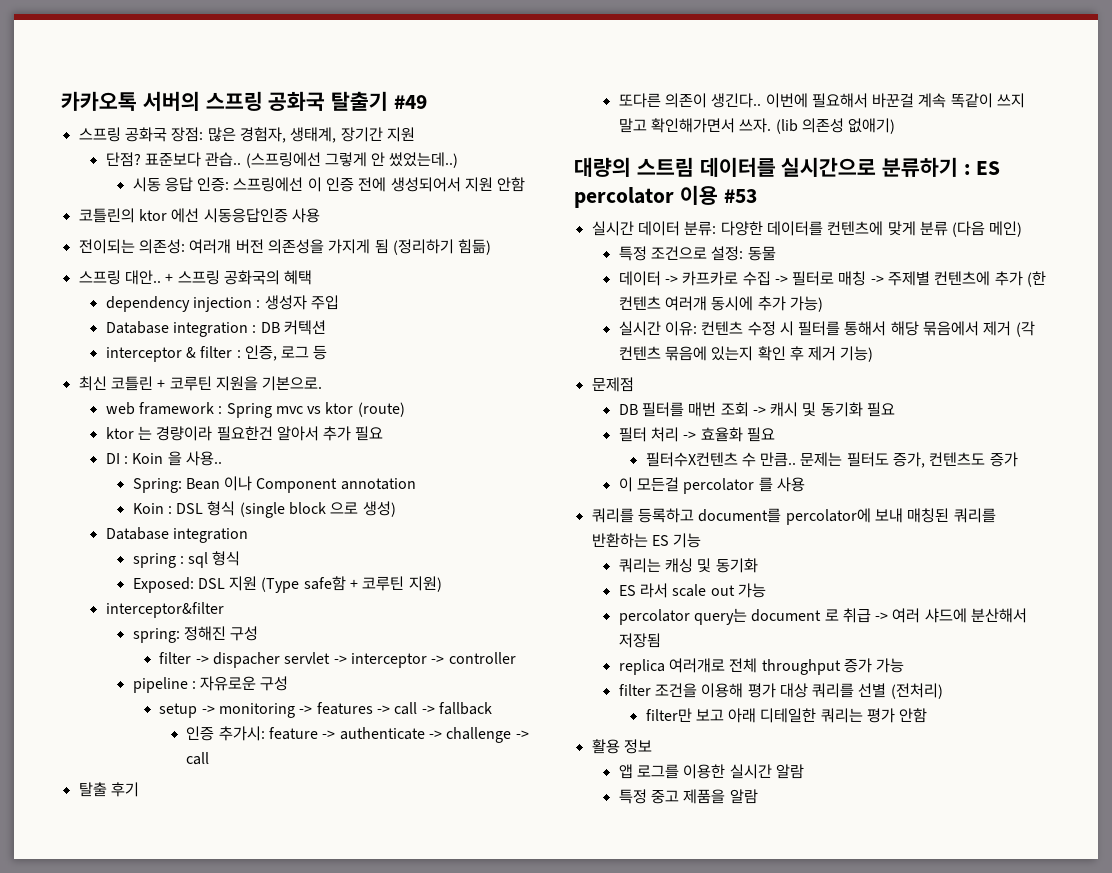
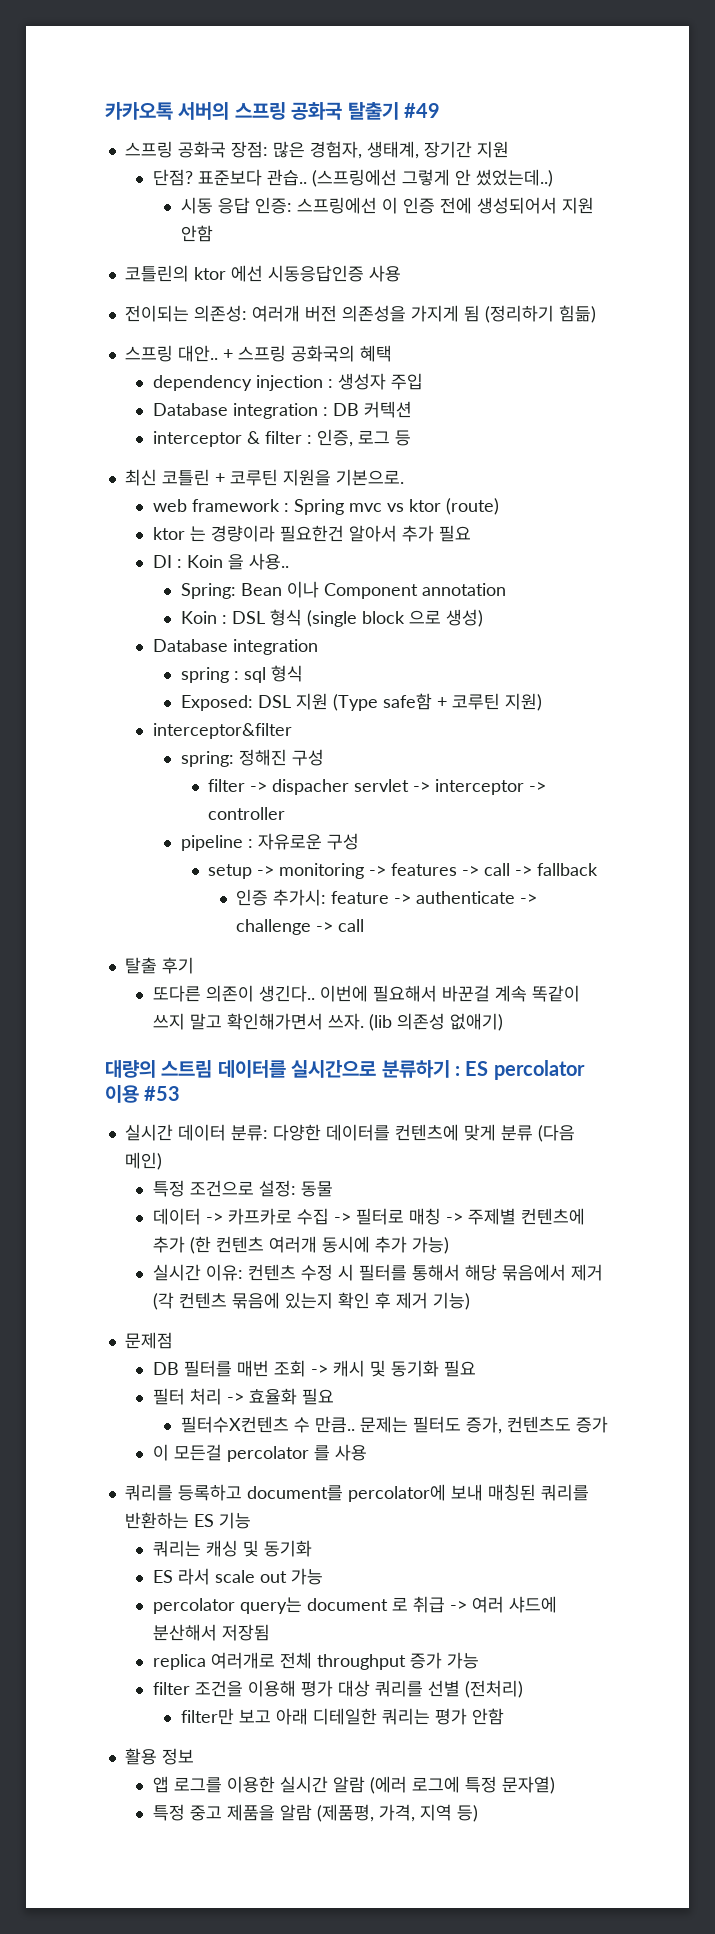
(804, 771) none -> [369,1776,555,1794] (에러 로그에 특정 문자열)
(758, 796) none -> [316,1804,478,1822] (제품평, 가격, 지역 등)

